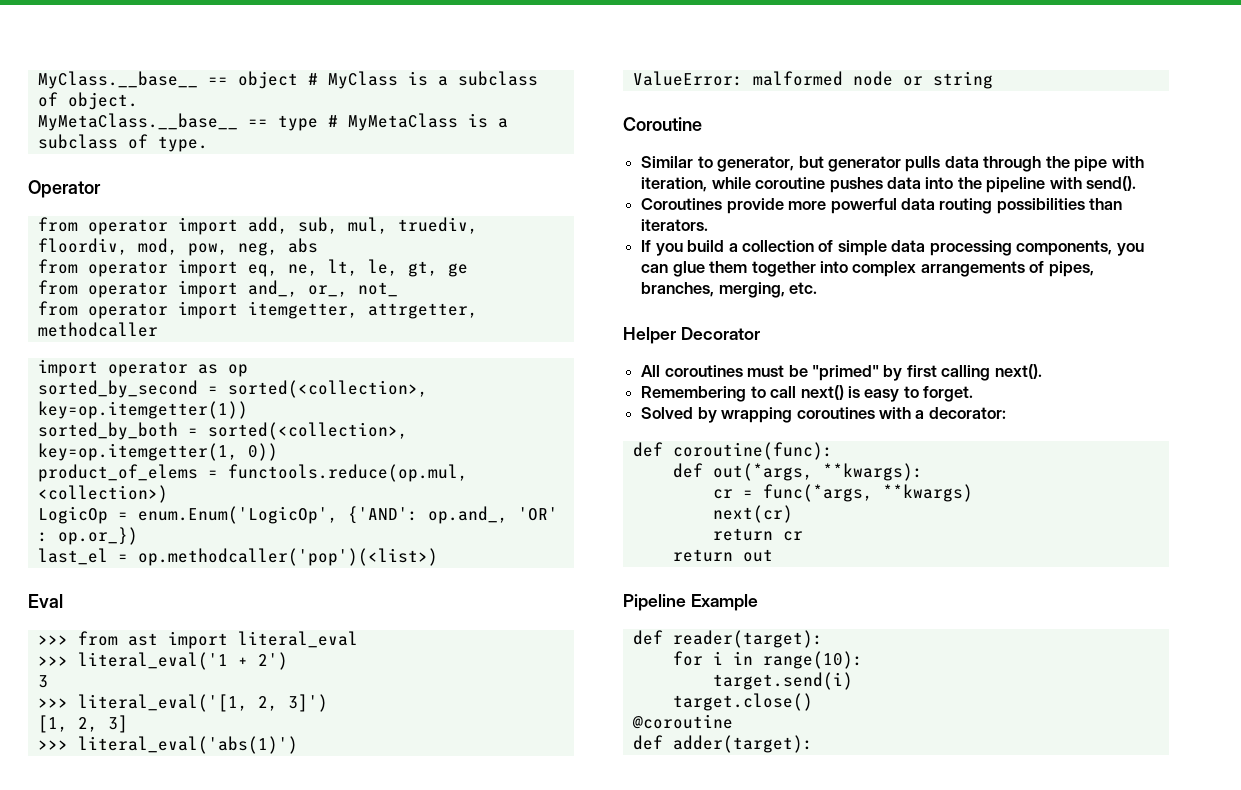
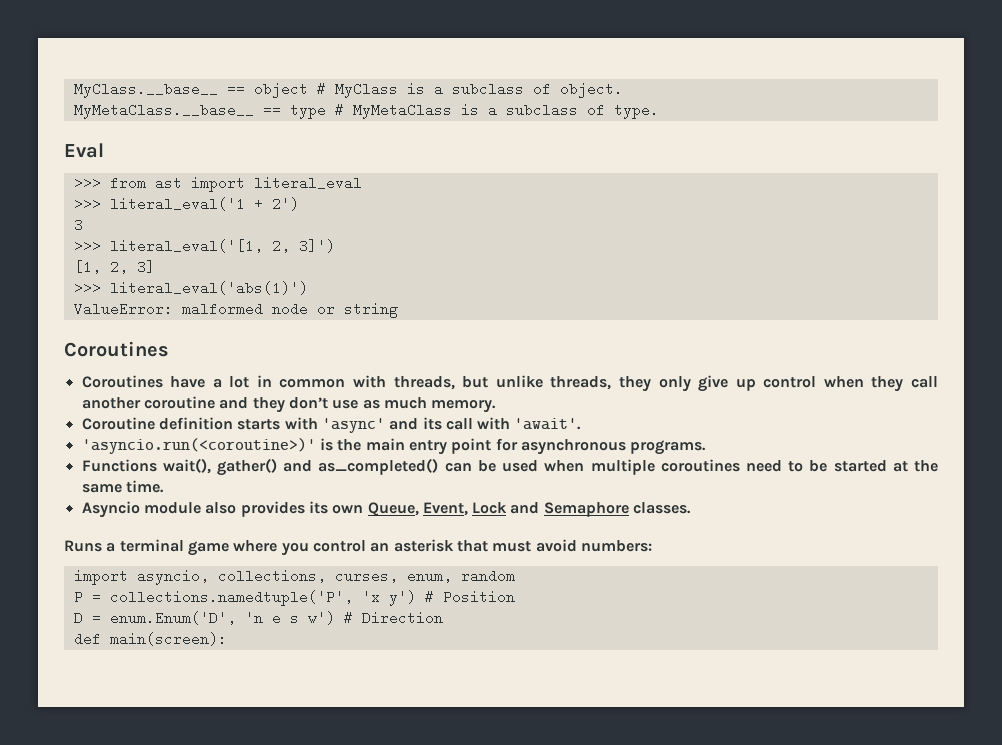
[28,180,101,198] [37,217,478,235] [37,238,318,256] [37,259,468,277] [37,280,398,298] [37,301,478,319] [37,322,158,337] [37,359,248,377] [37,380,428,398] [37,401,248,419] [37,422,408,440] [37,443,278,461] [37,464,468,482] [37,485,168,503] [37,506,558,524] [37,527,138,545] [37,548,438,566] // Operator // from operator import add, sub, mul, truediv, floordiv, mod, pow, neg, abs // from operator import eq, ne, lt, le, gt, ge // from operator import and_, or_, not_ // from operator import itemgetter, attrgetter, methodcaller // import operator as op // sorted_by_second = sorted(<collection>, key=op.itemgetter(1)) // sorted_by_both = sorted(<collection>, key=op.itemgetter(1, 0)) // product_of_elems = functools.reduce(op.mul, <collection>) // LogicOp = enum.Enum('LogicOp', {'AND': op.and_, 'OR' : op.or_}) // last_el = op.methodcaller('pop')(<list>) -> (659, 111) none
[623,117,702,131] [641,156,1144,172] [641,176,1137,193] [641,198,1123,214] [641,219,709,231] [641,240,1144,256] [641,261,1094,277] [641,282,818,298] [623,327,760,344] [641,364,1042,381] [641,385,974,402] [641,407,1006,423] [632,442,833,460] [672,463,923,481] [712,484,973,502] [712,505,793,523] [712,528,803,541] [672,549,773,562] [623,594,758,611] [632,630,823,648] [672,651,863,669] [712,672,853,690] [672,693,813,711] [631,714,733,729] [632,735,813,753] Coroutine // Similar to generator, but generator pulls data through the pipe with iteration, while coroutine pushes data into the pipeline with send(). // Coroutines provide more powerful data routing possibilities than iterators. // If you build a collection of simple data processing components, you can glue them together into complex arrangements of pipes, branches, merging, etc. // Helper Decorator // All coroutines must be "primed" by first calling next(). // Remembering to call next() is easy to forget. // Solved by wrapping coroutines with a decorator: // def coroutine(func): // def out(*args, **kwargs): // cr = func(*args, **kwargs) // next(cr) // return cr // return out // Pipeline Example // def reader(target): // for i in range(10): // target.send(i) // target.close() // @coroutine // def adder(target): -> [64,341,169,357] [81,375,939,392] [81,396,497,413] [81,417,582,433] [81,438,707,455] [81,458,938,476] [81,480,164,493] [81,501,692,518] [64,539,652,556] [73,569,515,585] [73,590,515,606] [73,611,443,625] [73,632,227,646] Coroutines // Coroutines have a lot in common with threads, but unlike threads, they only give up control when they call another coroutine and they don’t use as much memory. // Coroutine definition starts with 'async' and its call with 'await'. // 'asyncio.run(<coroutine>)' is the main entry point for asynchronous programs. // Functions wait(), gather() and as_completed() can be used when multiple coroutines need to be started at the same time. // Asyncio module also provides its own Queue, Event, Lock and Semaphore classes. // Runs a terminal game where you control an asterisk that must avoid numbers: // import asyncio, collections, curses, enum, random // P = collections.namedtuple('P', 'x y') # Position // D = enum.Enum('D', 'n e s w') # Direction // def main(screen):

